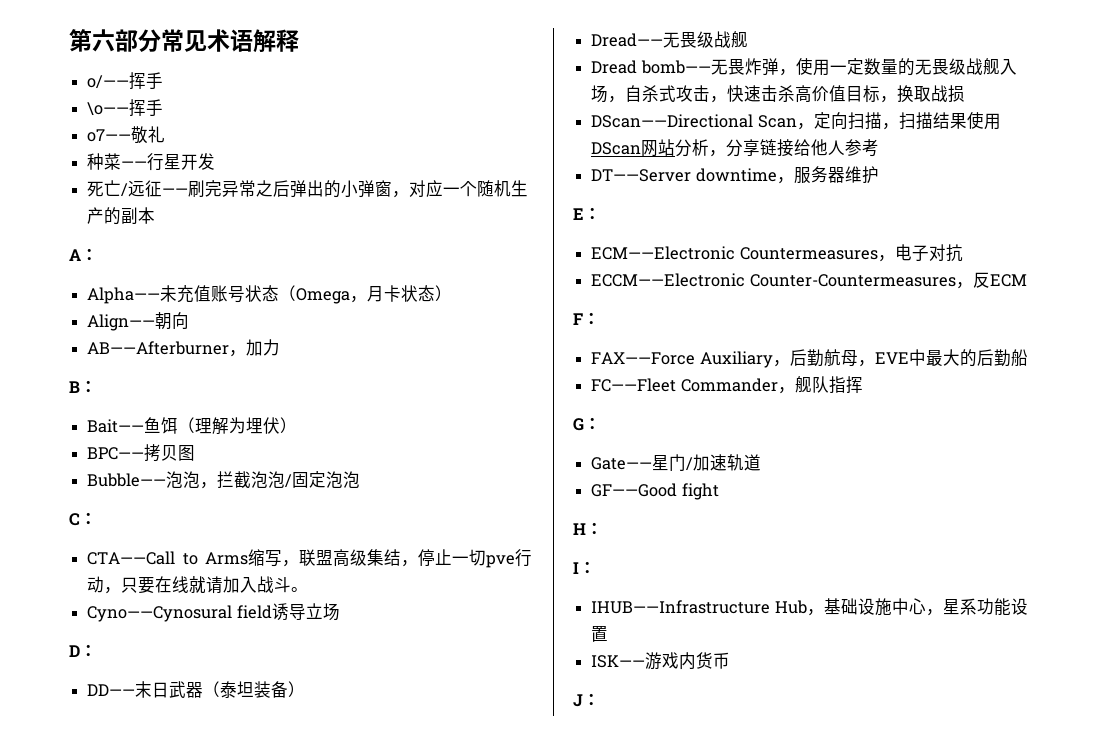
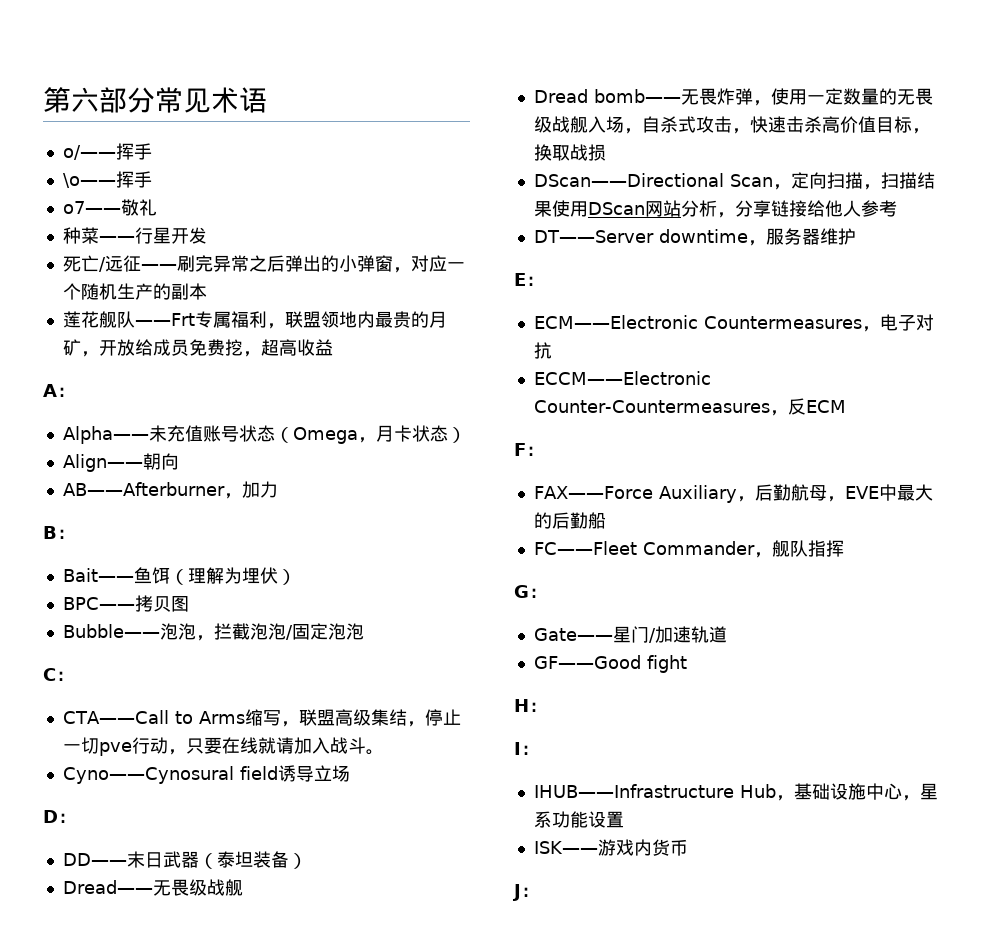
[253,29,299,53] 解释 -> (267, 100) none
(156, 215) none -> [62,311,447,329] [62,339,333,357] // 莲花舰队——Frt专属福利，联盟领地内最贵的月矿，开放给成员免费挖，超高收益

